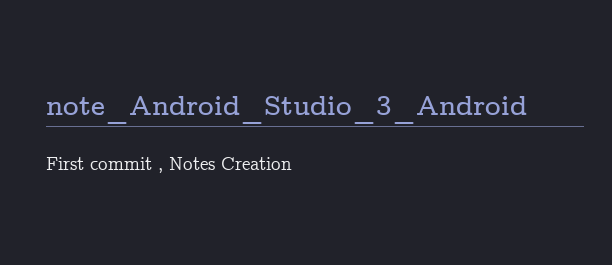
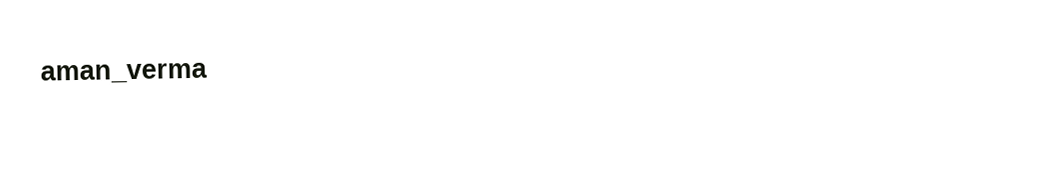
[46,96,527,124] [46,157,292,173] note_Android_Studio_3_Android // First commit , Notes Creation -> [40,62,208,85] aman_verma

